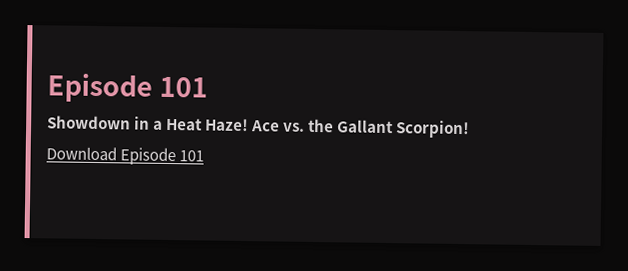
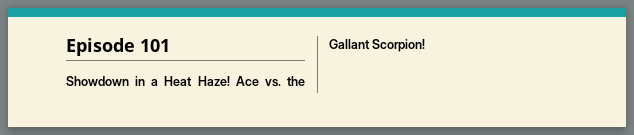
[46,146,205,166] // Download Episode 101 -> (426, 45) none

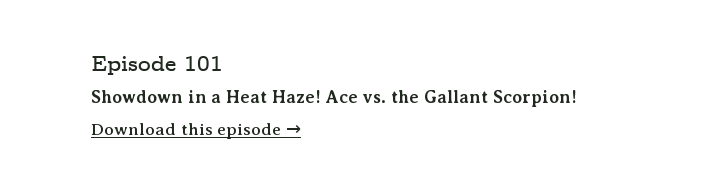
(426, 45) none -> [91,123,302,139] // Download this episode →

